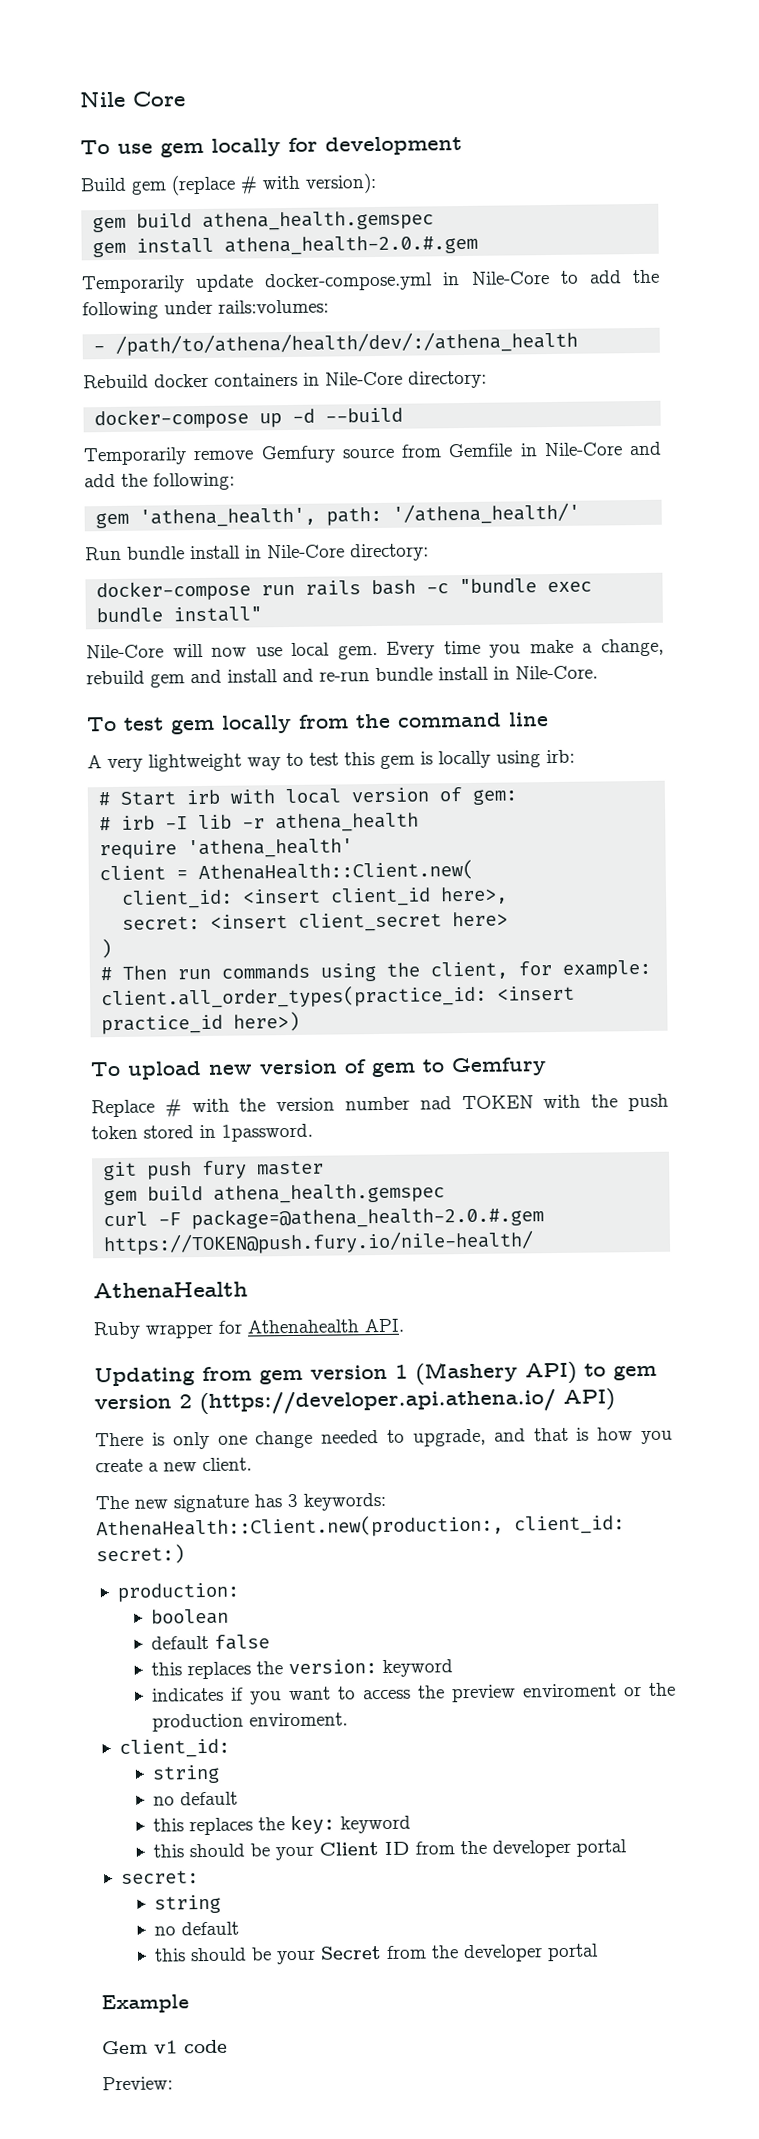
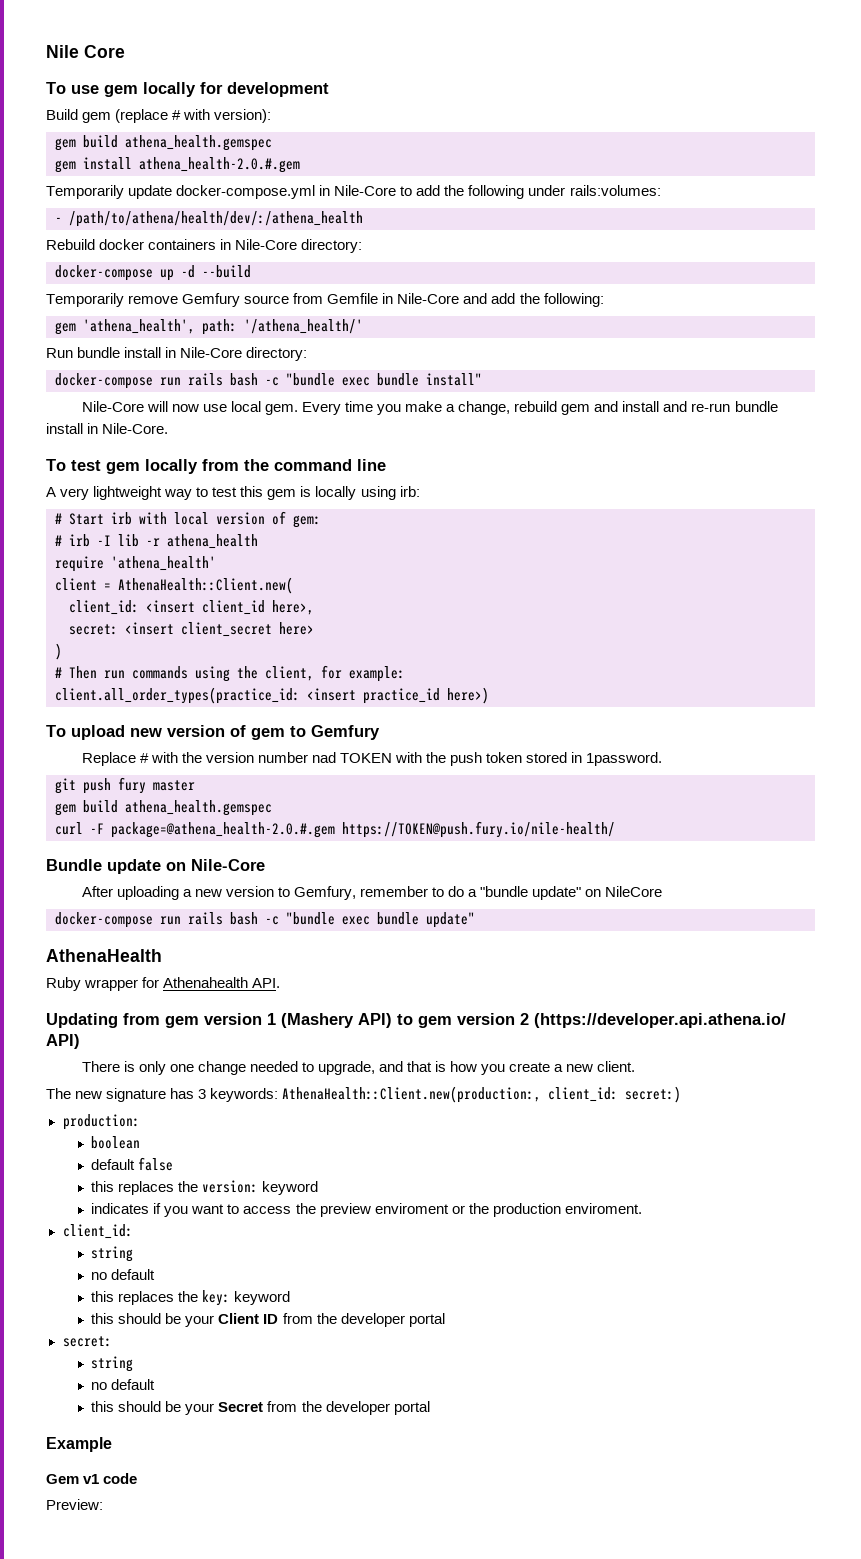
(535, 1243) none -> [46,859,265,874] [81,886,663,900] [55,912,475,928] // Bundle update on Nile-Core // After uploading a new version to Gemfury, remember to do a "bundle update" on NileCore // docker-compose run rails bash -c "bundle exec bundle update"

